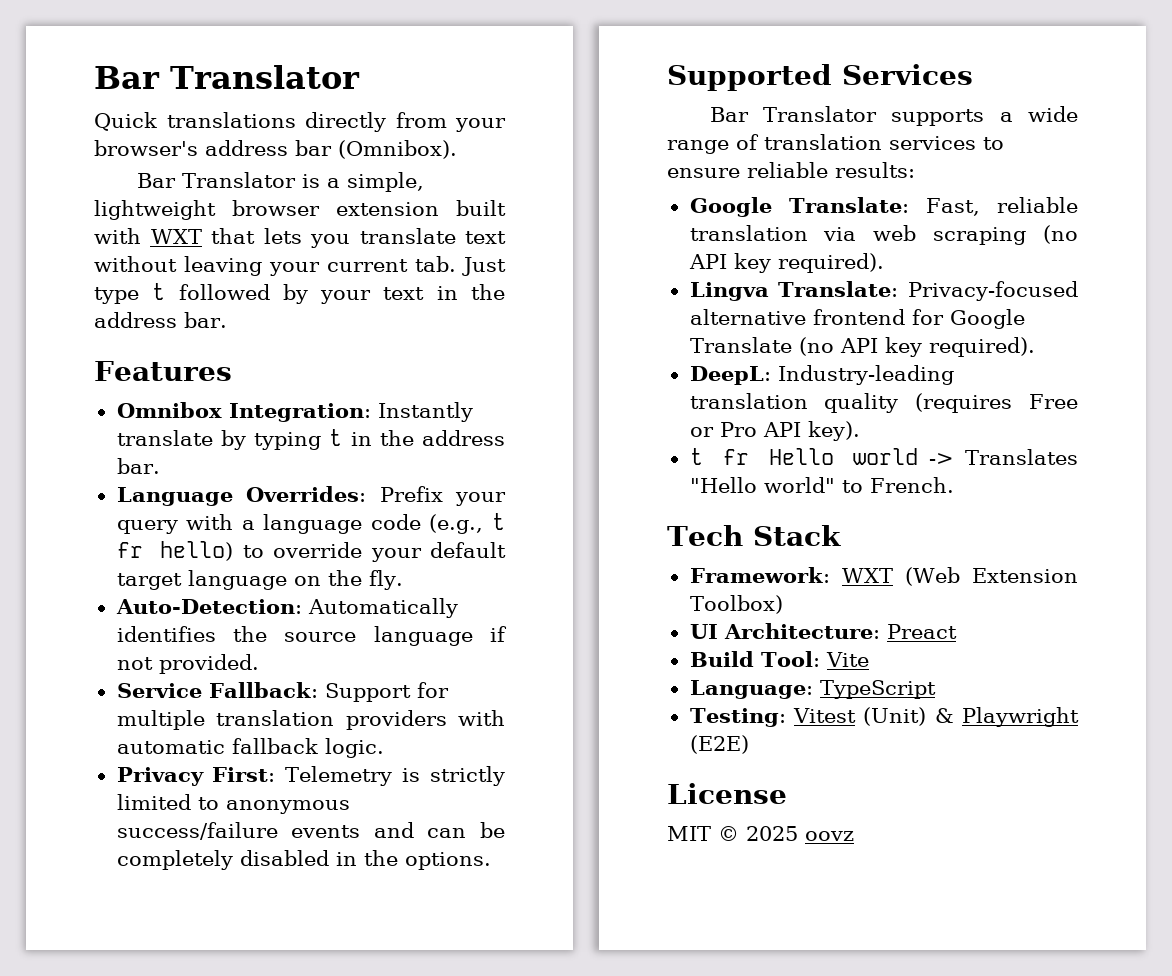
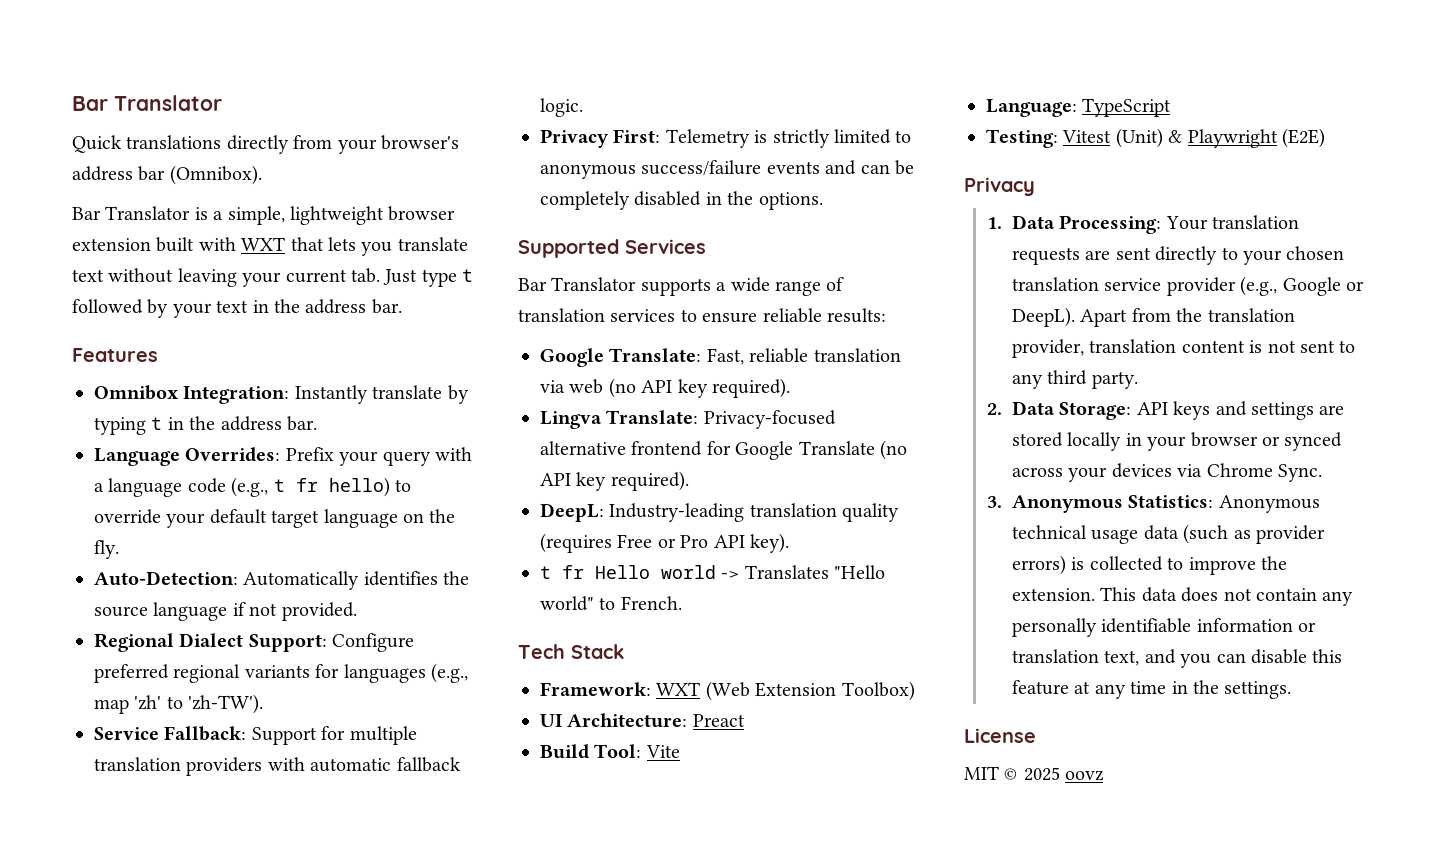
(259, 664) none -> [94,633,415,652] [94,663,468,683] [94,694,264,714] // Regional Dialect Support: Configure preferred regional variants for languages (e.g., map 'zh' to 'zh-TW').
[933,227,1027,245] scraping -> (604, 386) none
(749, 744) none -> [964,177,1035,196] [987,215,1300,234] [1012,246,1345,265] [1012,276,1365,296] [1012,307,1295,327] [1012,339,1356,358] [1012,370,1138,389] [987,401,1345,420] [1012,432,1343,451] [1012,463,1323,482] [987,495,1320,513] [1012,524,1326,544] [1012,555,1288,575] [1012,587,1354,606] [1012,618,1317,637] [1012,649,1343,668] [1012,680,1292,699] // Privacy // 1. Data Processing: Your translation requests are sent directly to your chosen translation service provider (e.g., Google or DeepL). Apart from the translation provider, translation content is not sent to any third party. // 2. Data Storage: API keys and settings are stored locally in your browser or synced across your devices via Chrome Sync. // 3. Anonymous Statistics: Anonymous technical usage data (such as provider errors) is collected to improve the extension. This data does not contain any personally identifiable information or translation text, and you can disable this feature at any time in the settings.

